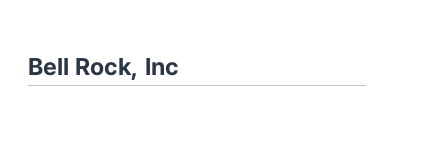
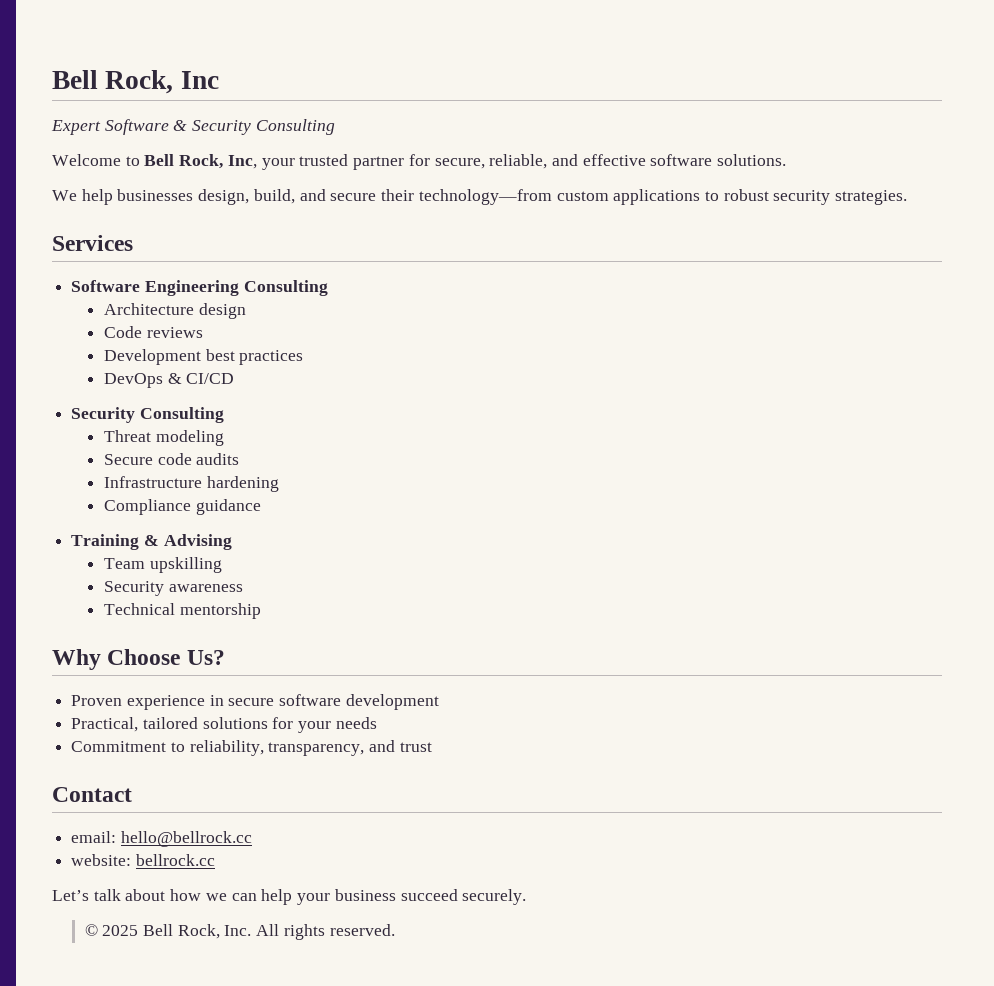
(179, 67) none -> [51,119,335,135] [52,154,787,170] [52,189,908,205] [52,235,133,251] [71,280,328,296] [103,303,246,319] [103,326,203,338] [103,349,304,365] [103,373,235,388] [71,407,224,423] [103,430,224,446] [103,453,240,465] [103,476,279,492] [103,499,261,515] [71,534,232,550] [103,557,222,573] [103,581,243,596] [103,603,261,619] [52,649,225,670] [71,694,439,710] [71,717,377,733] [71,740,432,756] [52,787,132,802] [71,831,252,847] [71,854,215,866] [52,889,527,905] [84,924,395,940] // Expert Software & Security Consulting // Welcome to Bell Rock, Inc, your trusted partner for secure, reliable, and effective software solutions. // We help businesses design, build, and secure their technology—from custom applications to robust security strategies. // Services // Software Engineering Consulting // Architecture design // Code reviews // Development best practices // DevOps & CI/CD // Security Consulting // Threat modeling // Secure code audits // Infrastructure hardening // Compliance guidance // Training & Advising // Team upskilling // Security awareness // Technical mentorship // Why Choose Us? // Proven experience in secure software development // Practical, tailored solutions for your needs // Commitment to reliability, transparency, and trust // Contact // email: hello@bellrock.cc // website: bellrock.cc // Let’s talk about how we can help your business succeed securely. // © 2025 Bell Rock, Inc. All rights reserved.

